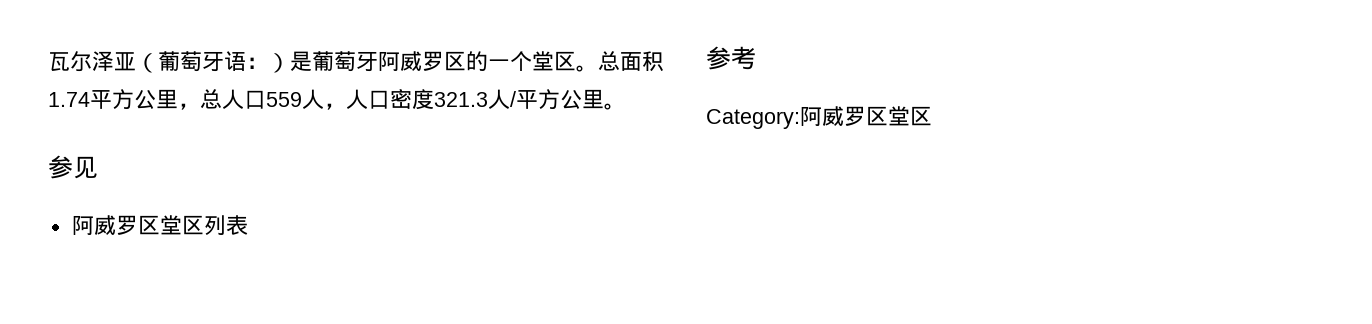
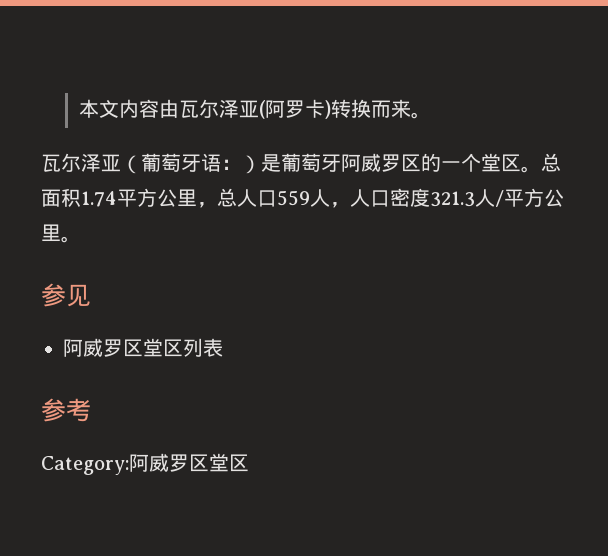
(48, 61) none -> [78,99,431,119] 本文内容由瓦尔泽亚(阿罗卡)转换而来。 //

